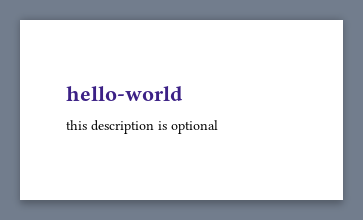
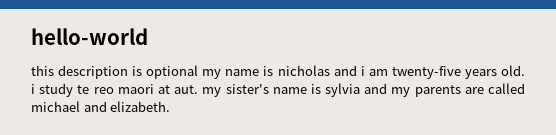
(218, 127) none -> [202,65,525,79] [31,83,525,97] [31,101,171,112] my name is nicholas and i am twenty-five years old. i study te reo maori at aut. my sister's name is sylvia and my parents are called michael and elizabeth.

